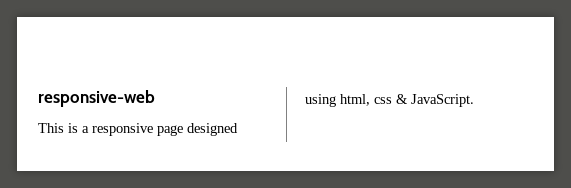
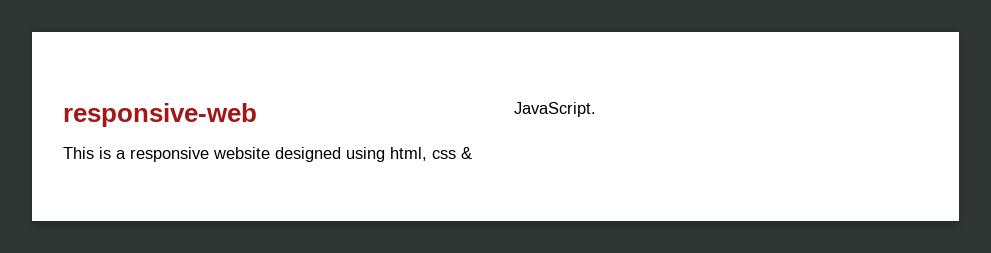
[157,125,183,136] page -> [213,147,270,159] website

